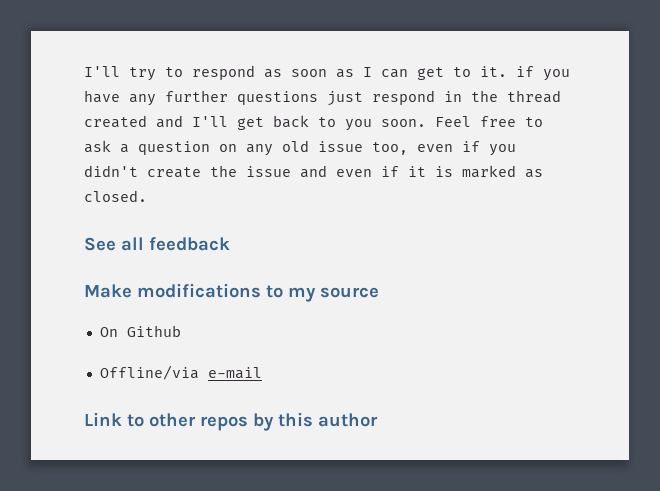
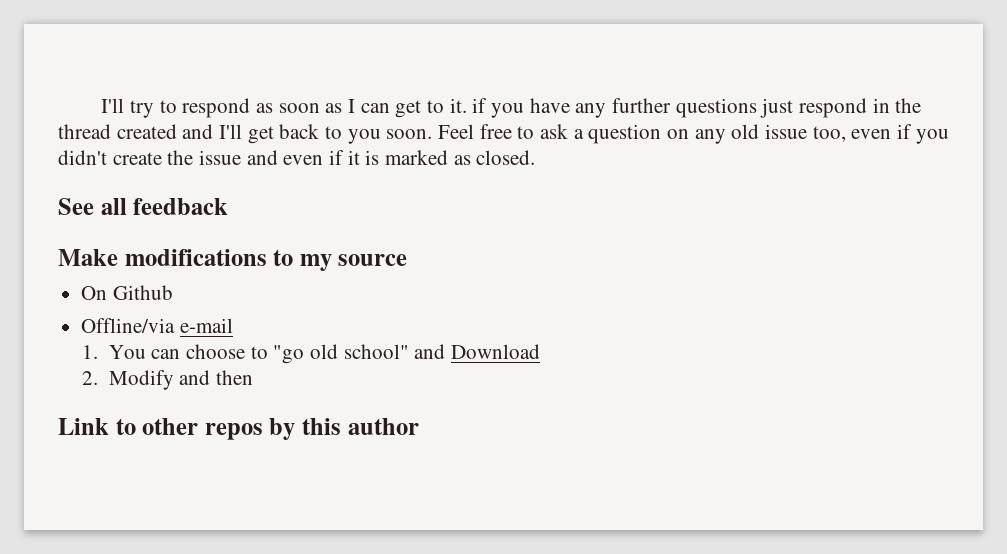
(262, 373) none -> [81,344,540,364] [81,370,253,390] // 1. You can choose to "go old school" and Download // 2. Modify and then

